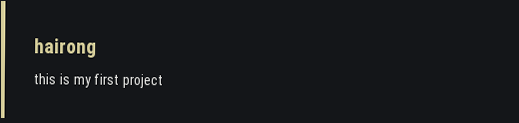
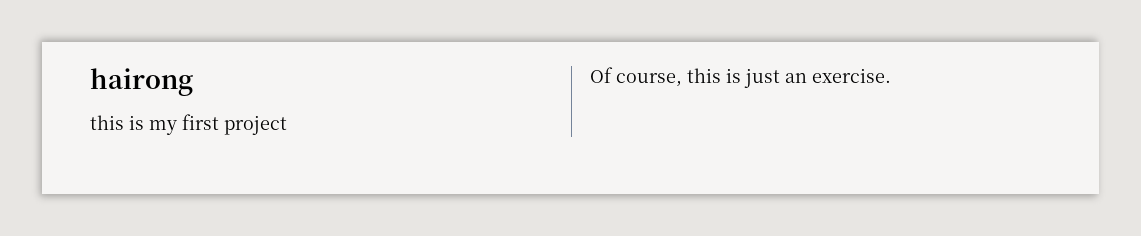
(164, 81) none -> [590,67,891,88] // Of course, this is just an exercise.

